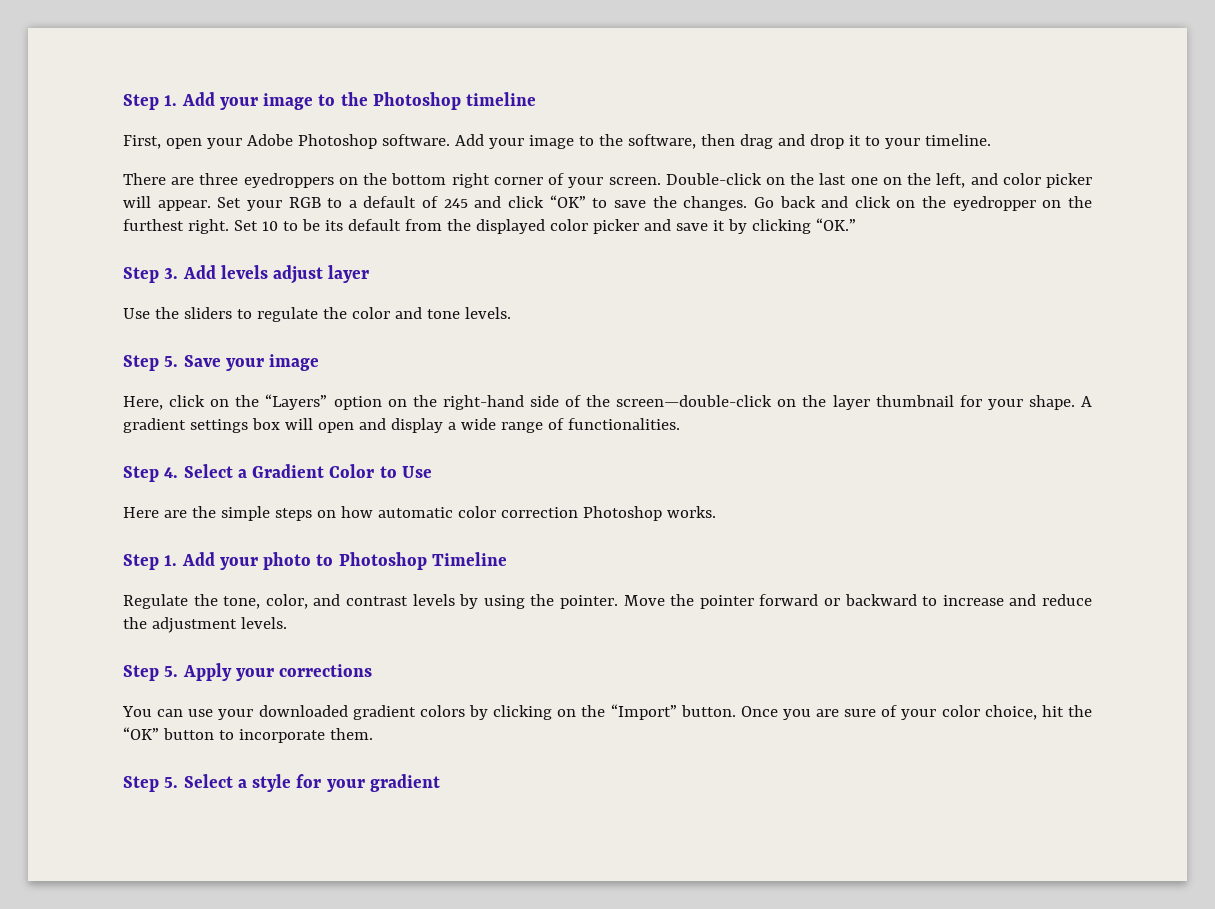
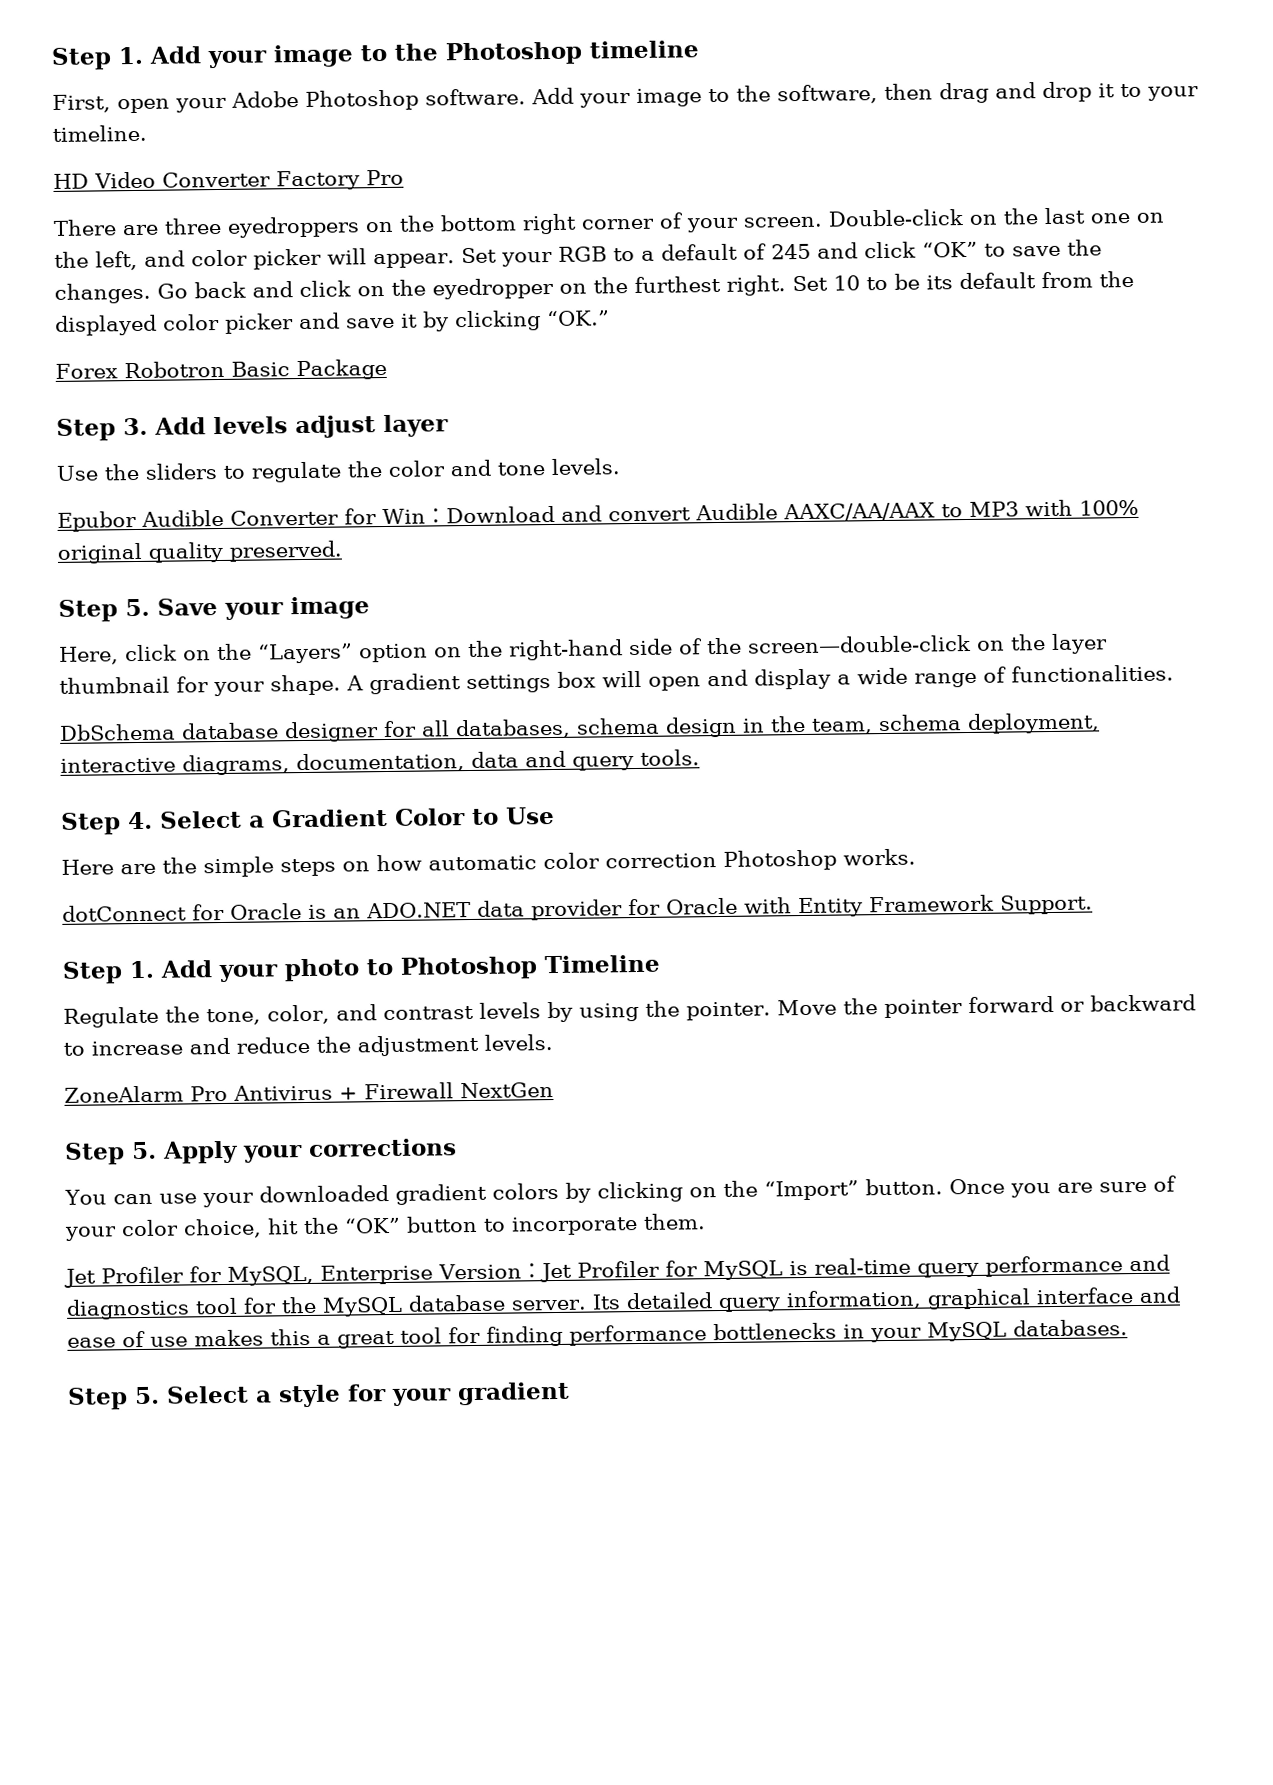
(991, 140) none -> [53,169,404,191] // HD Video Converter Factory Pro
(856, 224) none -> [55,358,387,381] // Forex Robotron Basic Package
(511, 313) none -> [57,499,1139,532] [57,540,342,564] // Epubor Audible Converter for Win：Download and convert Audible AAXC/AA/AAX to MP3 with 100% original quality preserved.
(680, 424) none -> [59,712,1100,743] [60,749,700,776] // DbSchema database designer for all databases, schema design in the team, schema deployment, interactive diagrams, documentation, data and query tools.
(716, 512) none -> [62,894,1093,922] // dotConnect for Oracle is an ADO.NET data provider for Oracle with Entity Framework Support.
(287, 623) none -> [64,1082,554,1103] // ZoneAlarm Pro Antivirus + Firewall NextGen
(373, 734) none -> [64,1254,1170,1288] [66,1286,1180,1320] [67,1319,1128,1349] // Jet Profiler for MySQL, Enterprise Version：Jet Profiler for MySQL is real-time query performance and diagnostics tool for the MySQL database server. Its detailed query information, graphical interface and ease of use makes this a great tool for finding performance bottlenecks in your MySQL databases.

